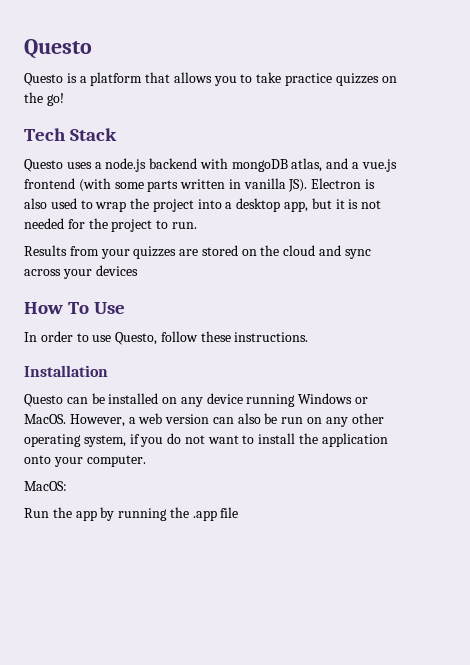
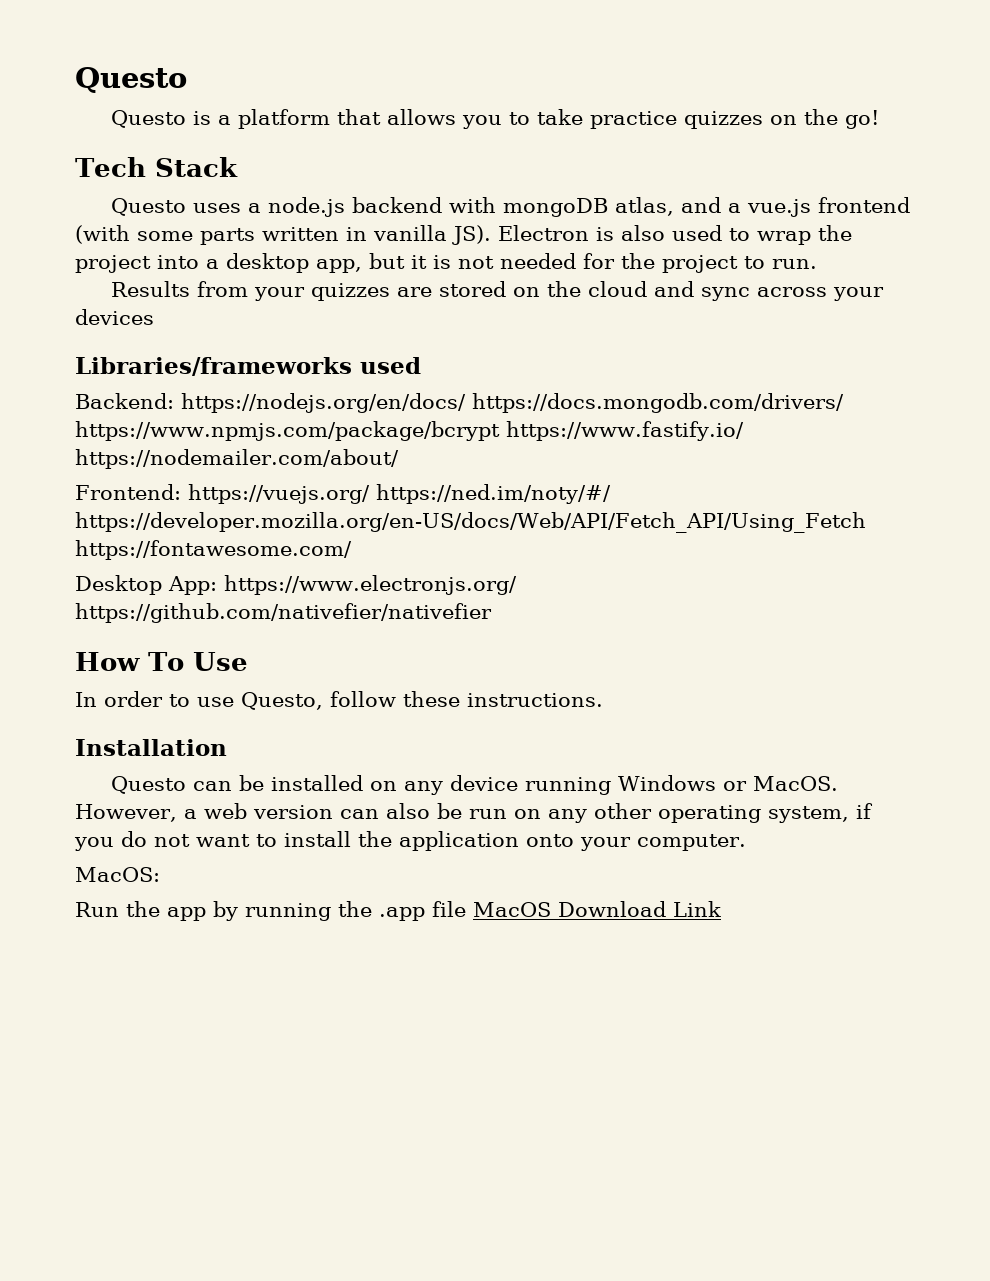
(138, 270) none -> [75,357,421,376] [75,393,844,413] [75,421,744,441] [75,449,399,469] [75,484,611,504] [75,512,866,533] [75,540,352,560] [75,575,517,595] [75,603,492,623] // Libraries/frameworks used // Backend: https://nodejs.org/en/docs/ https://docs.mongodb.com/drivers/ https://www.npmjs.com/package/bcrypt https://www.fastify.io/ https://nodemailer.com/about/ // Frontend: https://vuejs.org/ https://ned.im/noty/#/ https://developer.mozilla.org/en-US/docs/Web/API/Fetch_API/Using_Fetch https://fontawesome.com/ // Desktop App: https://www.electronjs.org/ https://github.com/nativefier/nativefier
(239, 512) none -> [473,901,721,917] MacOS Download Link

